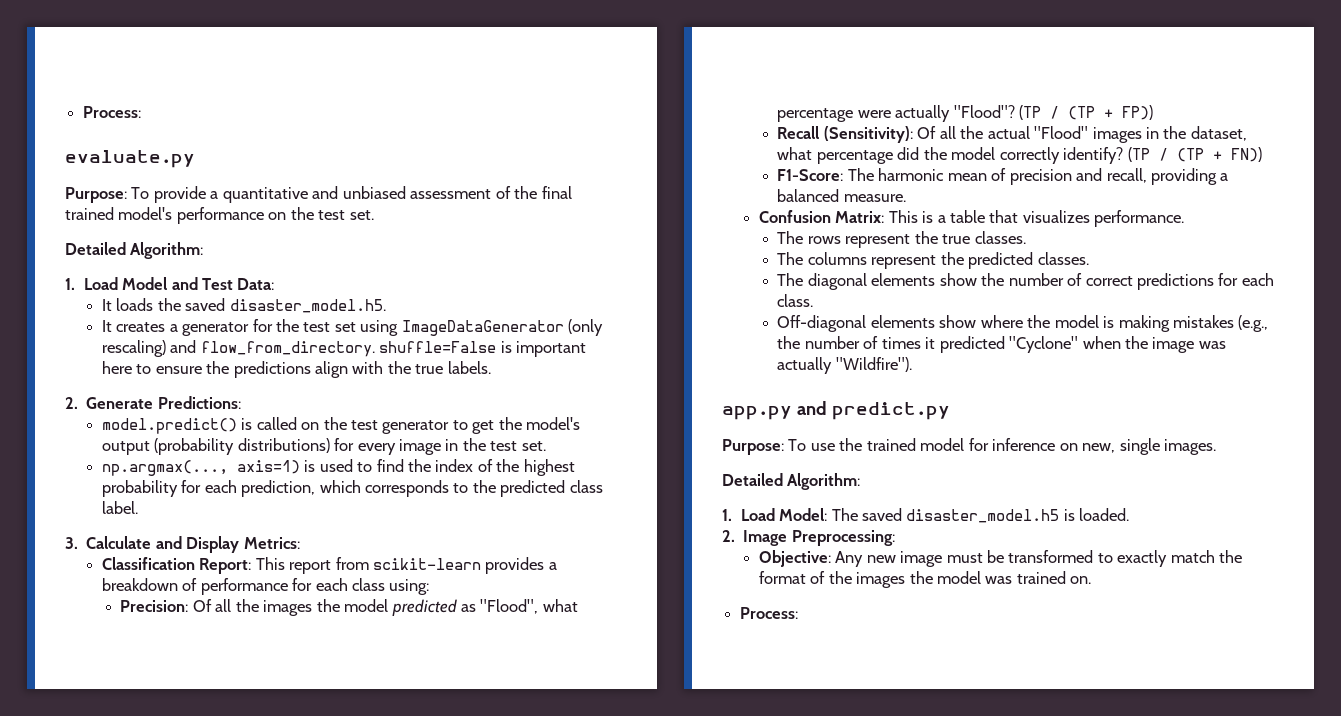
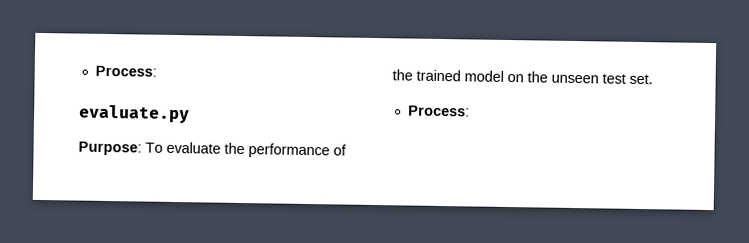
[153,186,572,203] [65,207,374,224] [65,242,204,259] [65,277,275,290] [101,298,386,313] [101,319,604,336] [101,340,587,357] [101,361,491,378] [65,396,241,409] [101,417,581,434] [101,438,546,455] [101,459,575,476] [101,480,603,497] [101,501,138,514] [65,536,300,553] [101,557,557,574] [101,578,430,595] [120,599,578,616] [777,105,1154,122] [777,126,1247,143] [777,147,1262,164] [777,168,1229,185] [777,189,906,202] [758,210,1185,227] [777,231,1026,248] [777,252,1089,269] [777,273,1274,290] [777,294,814,307] [777,315,1269,332] [777,336,1226,353] [777,357,912,374] [722,401,950,420] [722,438,1216,455] [722,473,861,490] [722,508,1130,523] [722,530,895,546] [758,550,1243,567] [758,571,1092,588] provide a quantitative and unbiased assessment of the final trained model's performance on the test set. // Detailed Algorithm: // 1. Load Model and Test Data: // It loads the saved disaster_model.h5. // It creates a generator for the test set using ImageDataGenerator (only rescaling) and flow_from_directory. shuffle=False is important here to ensure the predictions align with the true labels. // 2. Generate Predictions: // model.predict() is called on the test generator to get the model's output (probability distributions) for every image in the test set. // np.argmax(..., axis=1) is used to find the index of the highest probability for each prediction, which corresponds to the predicted class label. // 3. Calculate and Display Metrics: // Classification Report: This report from scikit-learn provides a breakdown of performance for each class using: // Precision: Of all the images the model predicted as "Flood", what percentage were actually "Flood"? (TP / (TP + FP)) // Recall (Sensitivity): Of all the actual "Flood" images in the dataset, what percentage did the model correctly identify? (TP / (TP + FN)) // F1-Score: The harmonic mean of precision and recall, providing a balanced measure. // Confusion Matrix: This is a table that visualizes performance. // The rows represent the true classes. // The columns represent the predicted classes. // The diagonal elements show the number of correct predictions for each class. // Off-diagonal elements show where the model is making mistakes (e.g., the number of times it predicted "Cyclone" when the image was actually "Wildfire"). // app.py and predict.py // Purpose: To use the trained model for inference on new, single images. // Detailed Algorithm: // 1. Load Model: The saved disaster_model.h5 is loaded. // 2. Image Preprocessing: // Objective: Any new image must be transformed to exactly match the format of the images the model was trained on. -> [166,141,347,159] [392,69,653,85] evaluate the performance of the trained model on the unseen test set.

